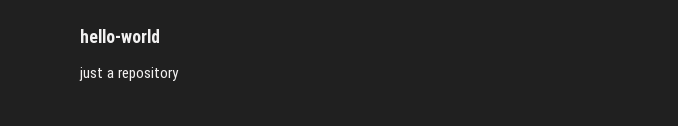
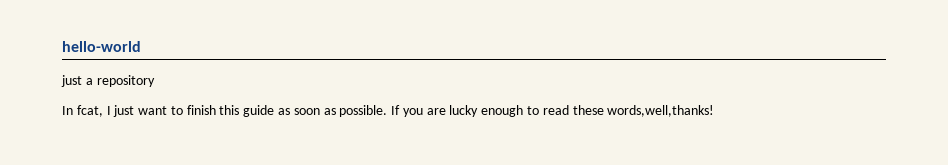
(180, 74) none -> [62,105,715,117] // In fcat, I just want to finish this guide as soon as possible. If you are lucky enough to read these words,well,thanks!

